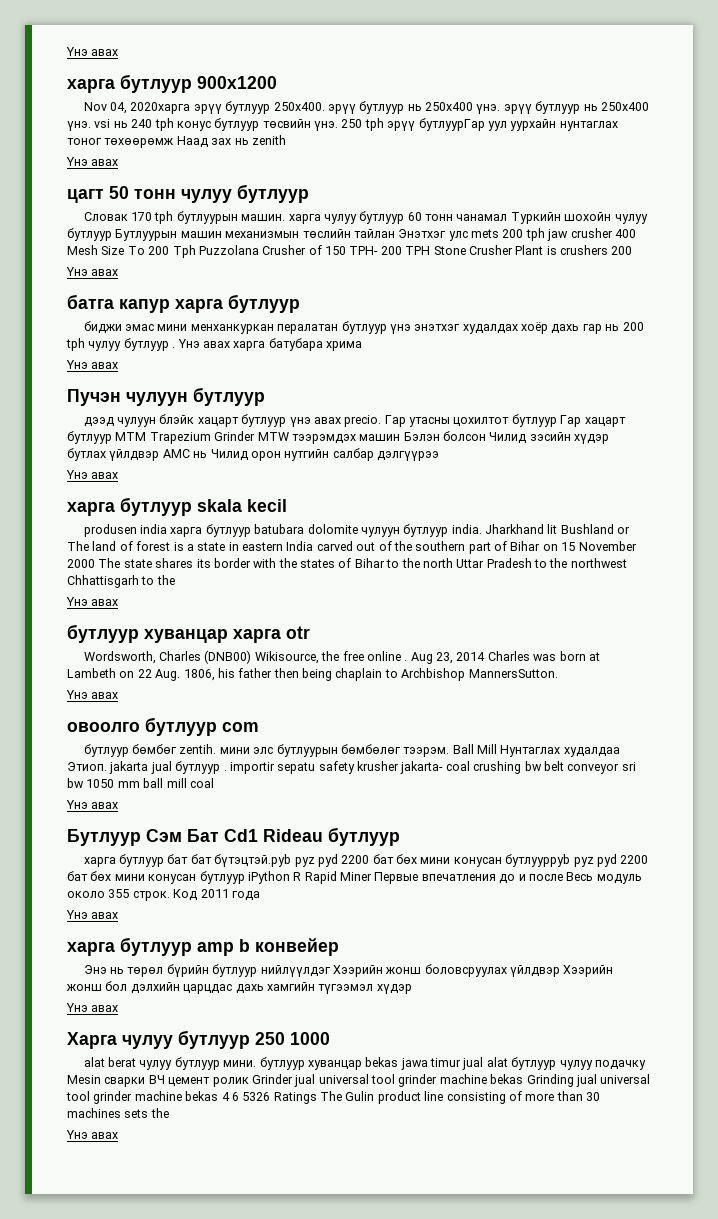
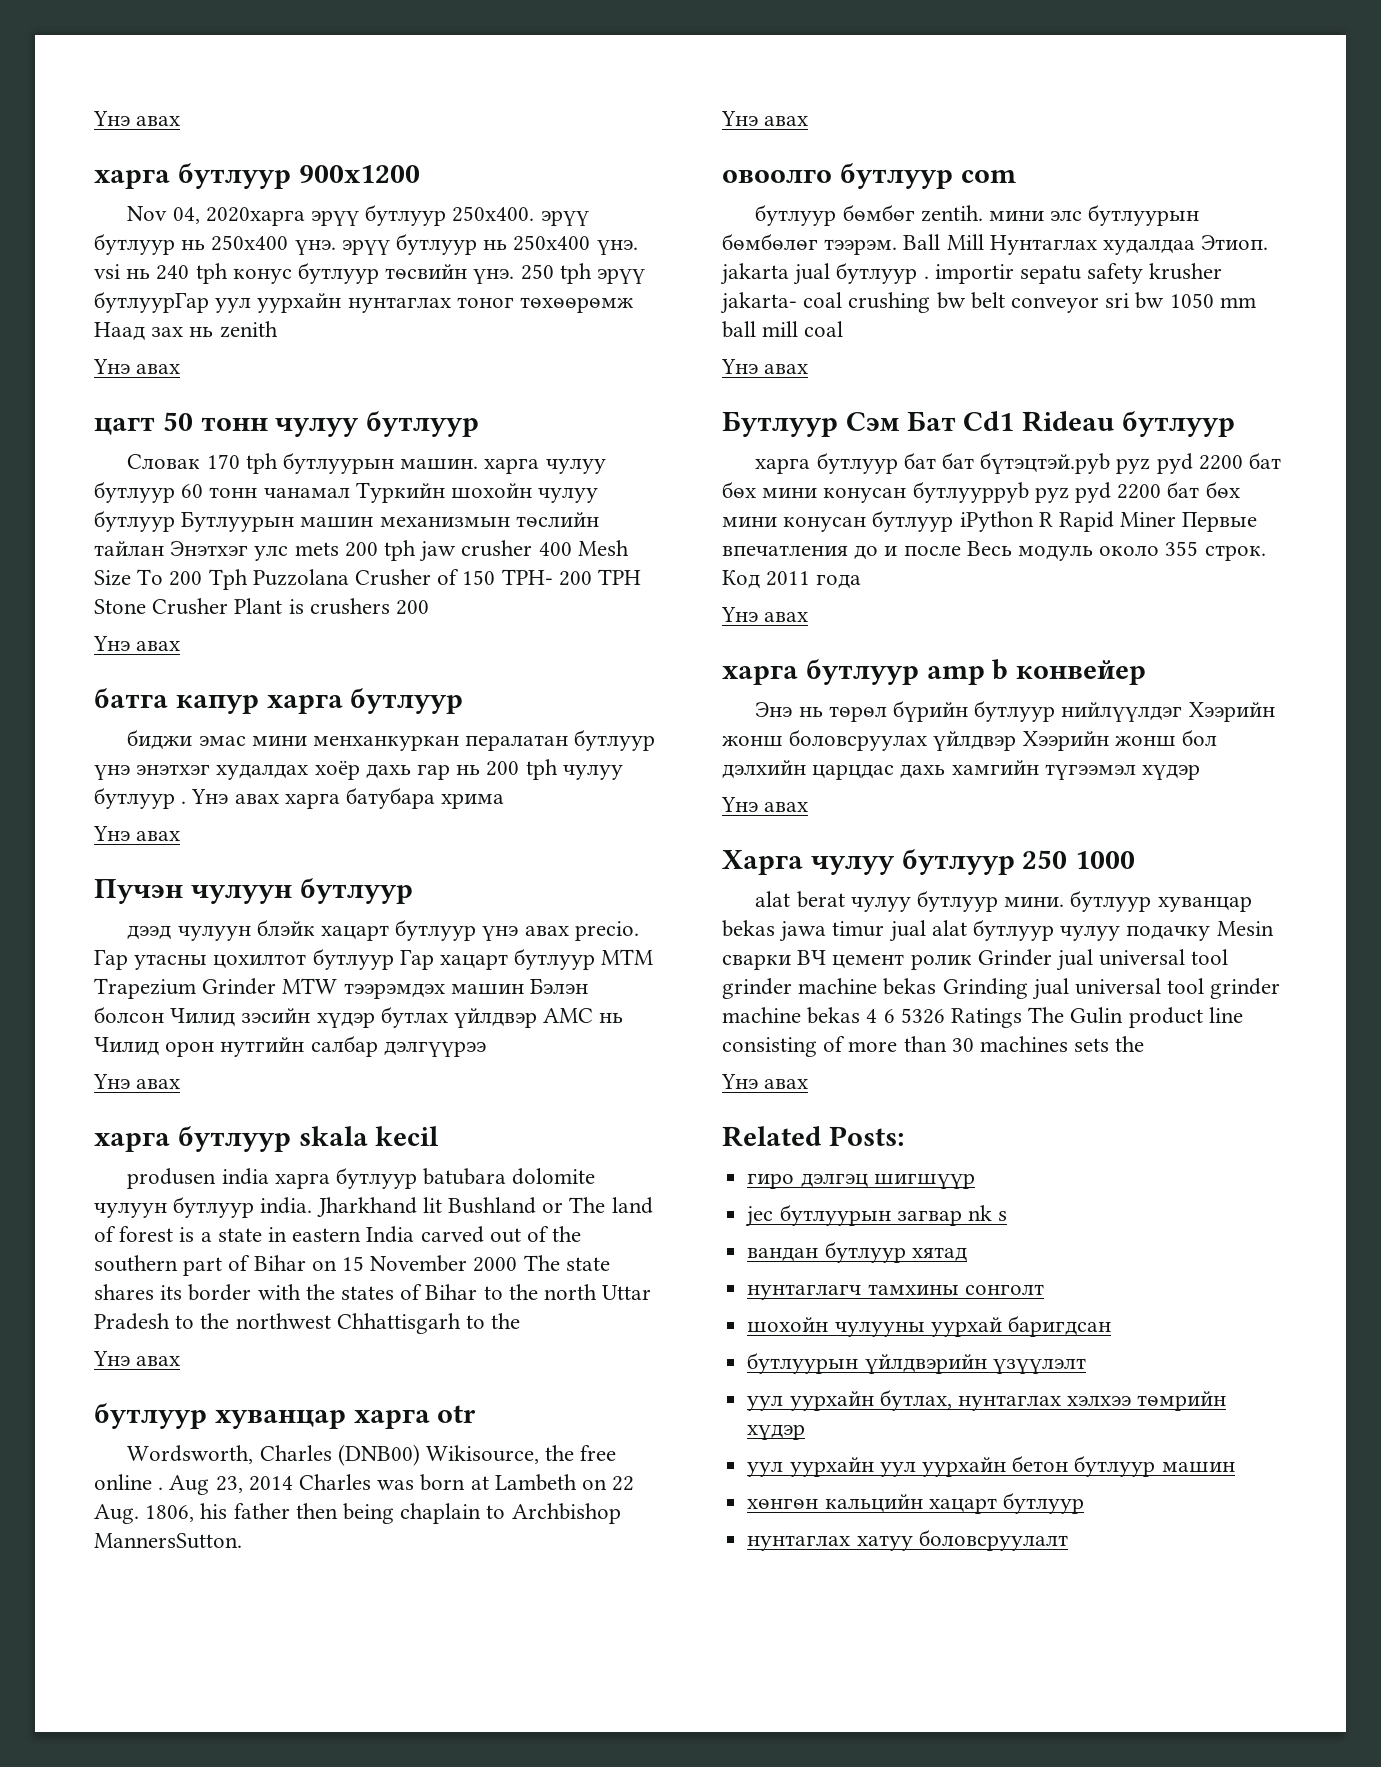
(119, 1135) none -> [722,1126,904,1147] [747,1173,975,1189] [745,1204,1008,1227] [747,1241,967,1263] [747,1284,1044,1300] [747,1315,1111,1337] [747,1352,1086,1374] [747,1389,1227,1411] [747,1424,806,1440] [747,1455,1235,1477] [747,1492,1084,1514] [747,1529,1068,1551] // Related Posts: // гиро дэлгэц шигшүүр // jec бутлуурын загвар nk s // вандан бутлуур хятад // нунтаглагч тамхины сонголт // шохойн чулууны уурхай баригдсан // бутлуурын үйлдвэрийн үзүүлэлт // уул уурхайн бутлах, нунтаглах хэлхээ төмрийн хүдэр // уул уурхайн уул уурхайн бетон бутлуур машин // хөнгөн кальцийн хацарт бутлуур // нунтаглах хатуу боловсруулалт

